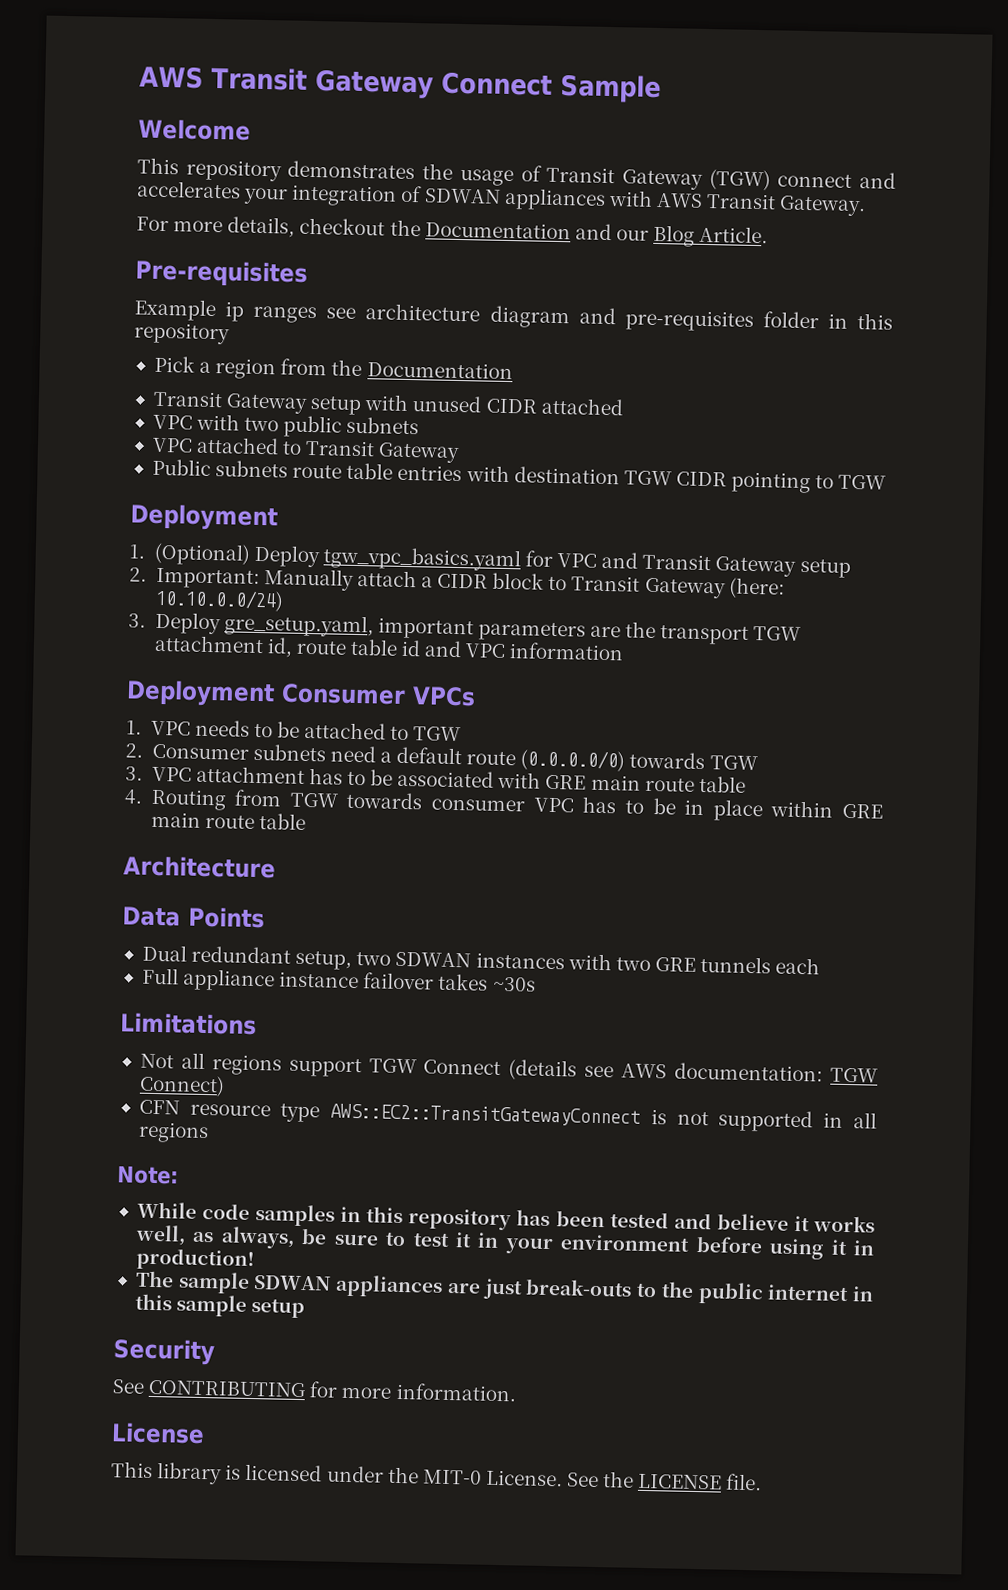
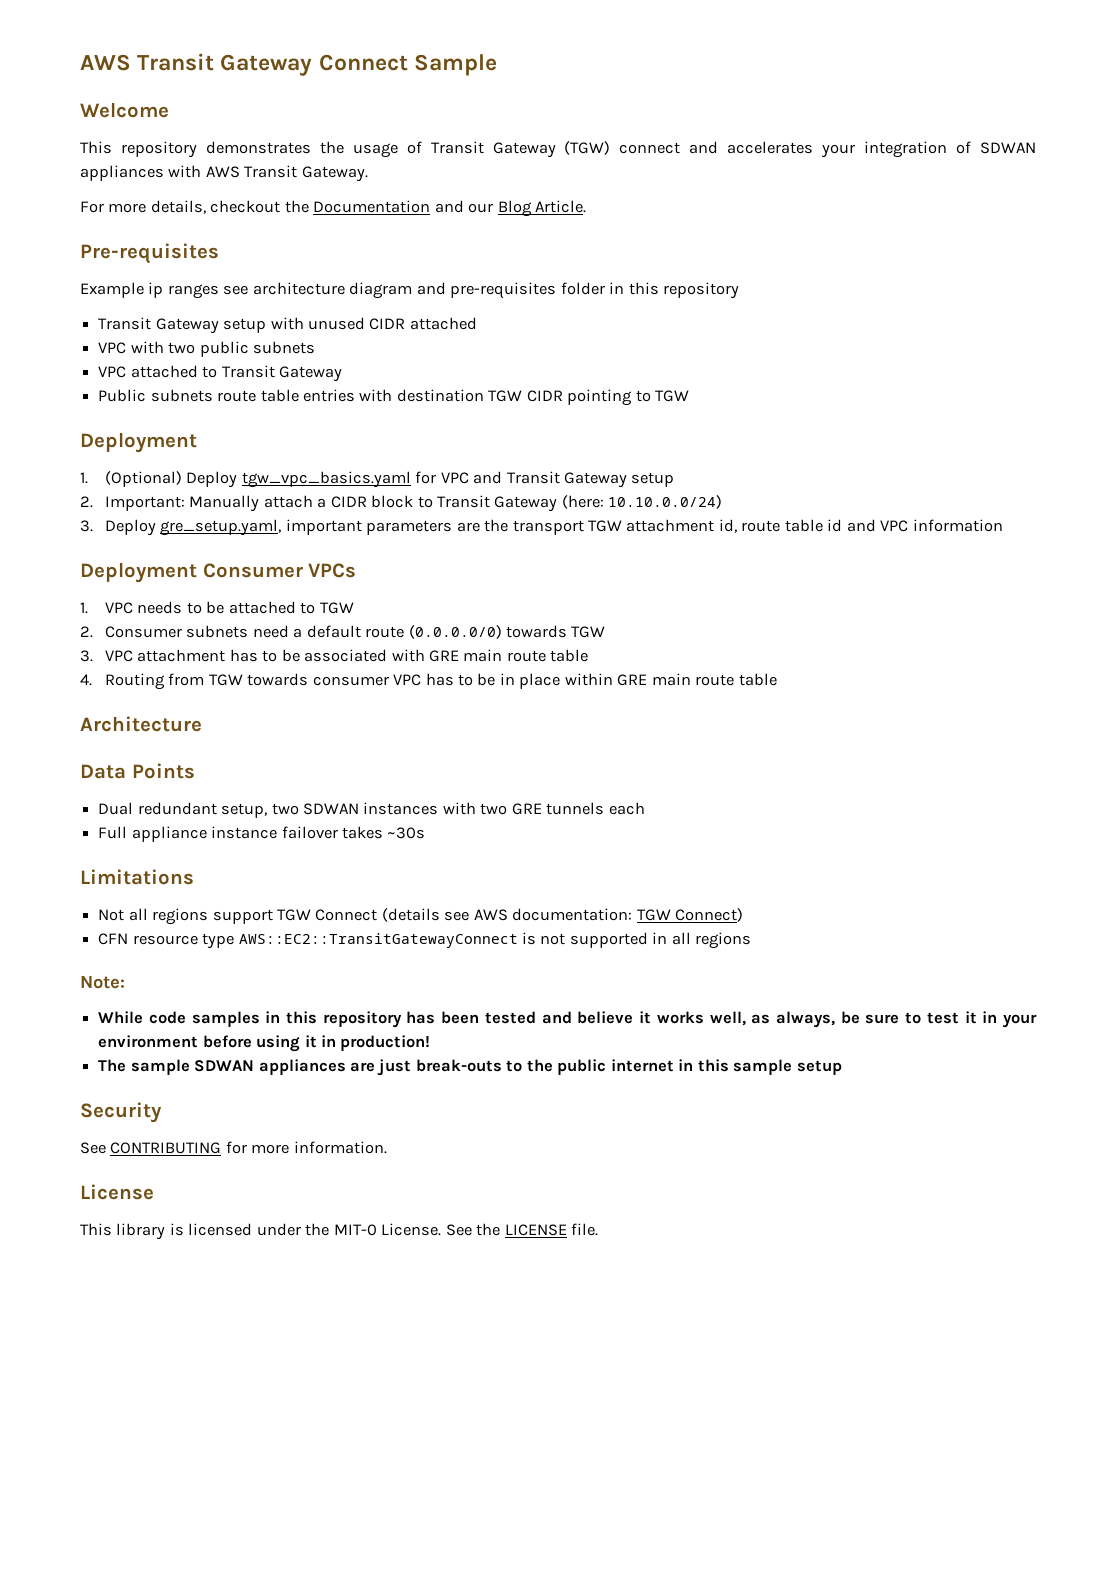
[153,355,513,380] // Pick a region from the Documentation -> (740, 290) none

